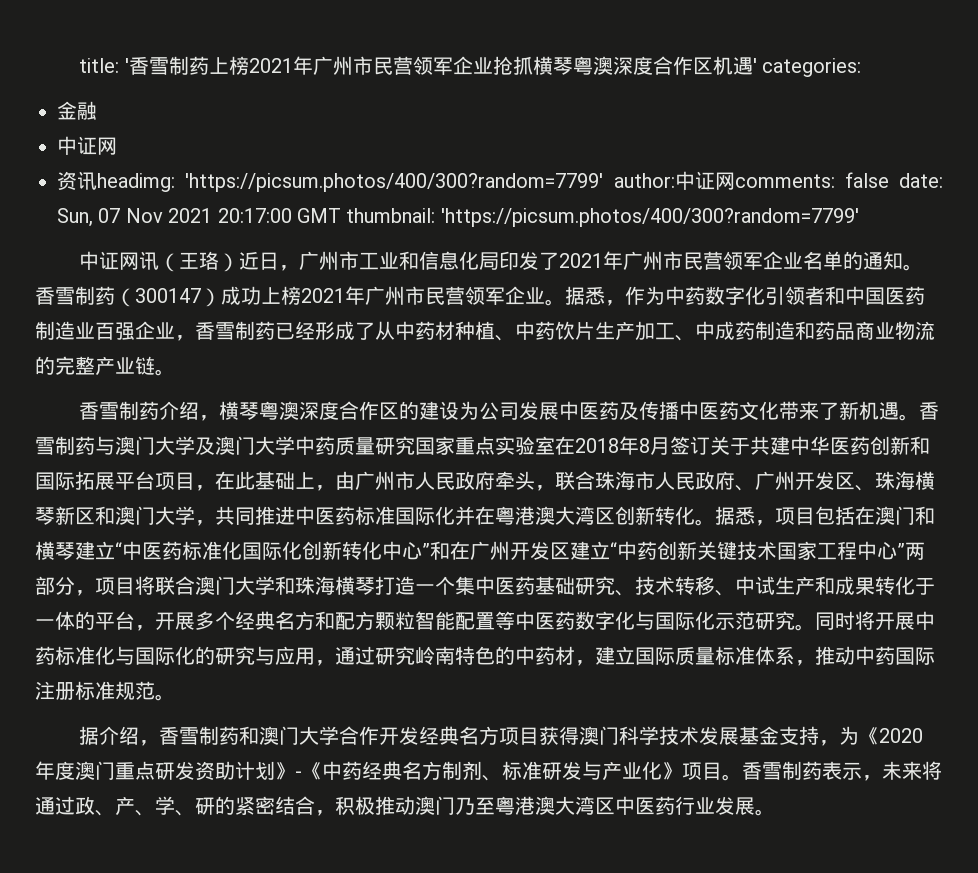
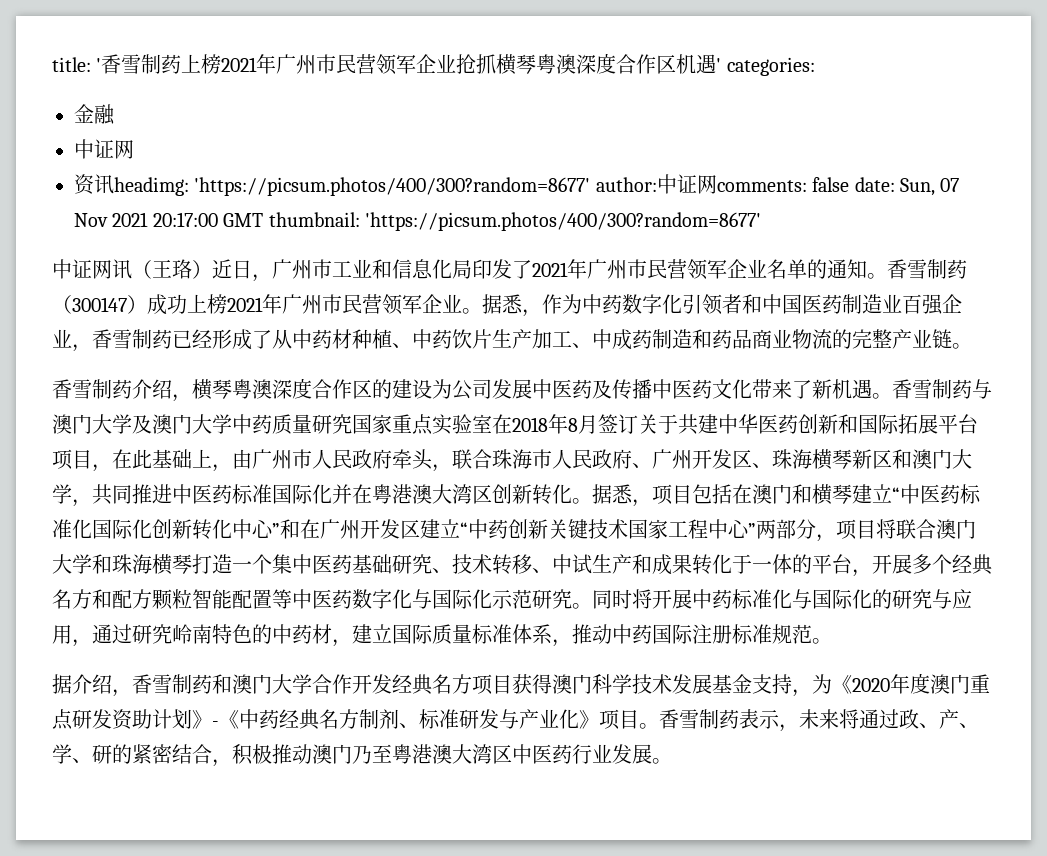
[185,173,604,192] 'https://picsum.photos/400/300?random=7799' -> [194,177,591,196] 'https://picsum.photos/400/300?random=8677'
[440,208,859,227] 'https://picsum.photos/400/300?random=7799' -> [365,212,761,231] 'https://picsum.photos/400/300?random=8677'

